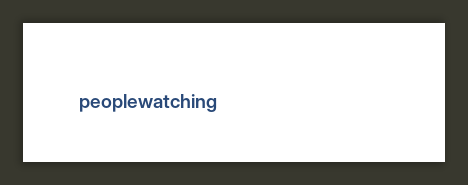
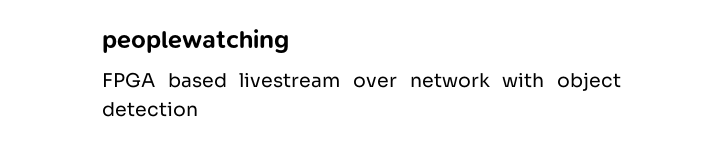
(217, 103) none -> [102,72,621,91] [102,101,198,117] // FPGA based livestream over network with object detection

